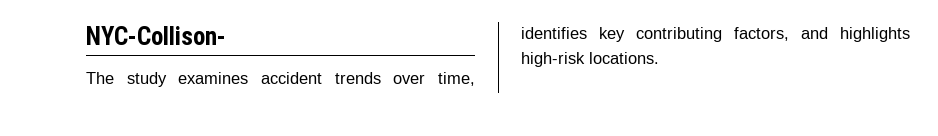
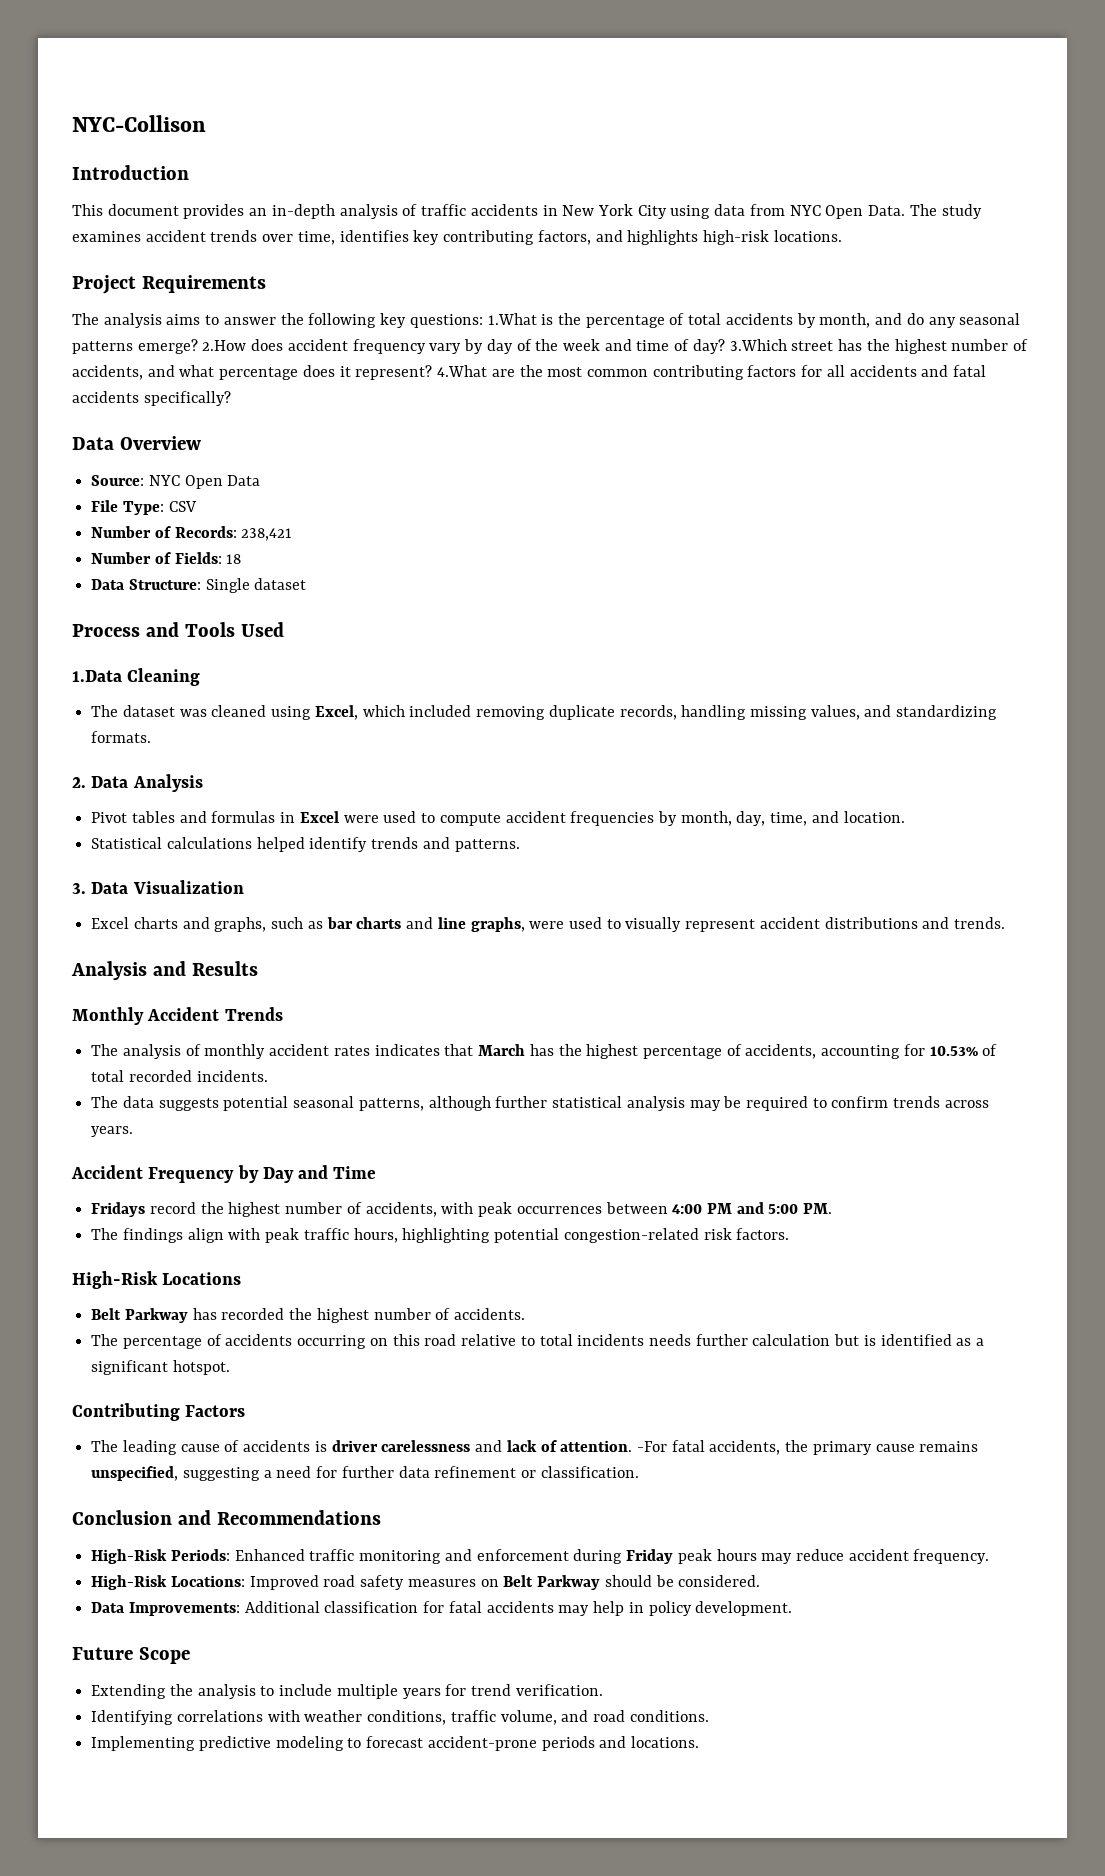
[86,26,226,45] NYC-Collison- // -> [72,115,206,132] [72,165,189,180] [72,204,906,219] NYC-Collison // Introduction // This document provides an in-depth analysis of traffic accidents in New York City using data from NYC Open Data.
(659, 58) none -> [72,275,266,294] [72,313,1021,328] [72,339,1028,354] [72,365,987,380] [72,391,231,406] [72,436,201,450] [91,475,261,489] [91,500,197,515] [91,526,293,541] [91,552,242,564] [91,578,307,593] [72,622,284,637] [72,668,201,686] [91,705,998,720] [91,731,152,743] [72,774,203,792] [91,811,905,826] [91,837,520,852] [72,880,244,894] [91,917,1006,932] [71,961,258,980] [72,1007,283,1025] [91,1044,998,1059] [91,1070,268,1082] [91,1096,989,1111] [91,1126,134,1137] [71,1165,377,1183] [91,1202,833,1217] [91,1228,790,1243] [72,1271,242,1289] [91,1308,526,1323] [91,1334,985,1349] [91,1360,230,1375] [72,1403,246,1421] [91,1440,979,1455] [91,1466,639,1481] [72,1510,381,1525] [91,1549,990,1564] [91,1575,761,1590] [91,1601,793,1616] [72,1647,190,1664] [91,1684,603,1699] [91,1710,709,1725] [91,1736,700,1751] // Project Requirements // The analysis aims to answer the following key questions: 1.What is the percentage of total accidents by month, and do any seasonal patterns emerge? 2.How does accident frequency vary by day of the week and time of day? 3.Which street has the highest number of accidents, and what percentage does it represent? 4.What are the most common contributing factors for all accidents and fatal accidents specifically? // Data Overview // Source: NYC Open Data // File Type: CSV // Number of Records: 238,421 // Number of Fields: 18 // Data Structure: Single dataset // Process and Tools Used // 1.Data Cleaning // The dataset was cleaned using Excel, which included removing duplicate records, handling missing values, and standardizing formats. // 2. Data Analysis // Pivot tables and formulas in Excel were used to compute accident frequencies by month, day, time, and location. // Statistical calculations helped identify trends and patterns. // 3. Data Visualization // Excel charts and graphs, such as bar charts and line graphs, were used to visually represent accident distributions and trends. // Analysis and Results // Monthly Accident Trends // The analysis of monthly accident rates indicates that March has the highest percentage of accidents, accounting for 10.53% of total recorded incidents. // The data suggests potential seasonal patterns, although further statistical analysis may be required to confirm trends across years. // Accident Frequency by Day and Time // Fridays record the highest number of accidents, with peak occurrences between 4:00 PM and 5:00 PM. // The findings align with peak traffic hours, highlighting potential congestion-related risk factors. // High-Risk Locations // Belt Parkway has recorded the highest number of accidents. // The percentage of accidents occurring on this road relative to total incidents needs further calculation but is identified as a significant hotspot. // Contributing Factors // The leading cause of accidents is driver carelessness and lack of attention. -For fatal accidents, the primary cause remains unspecified, suggesting a need for further data refinement or classification. // Conclusion and Recommendations // High-Risk Periods: Enhanced traffic monitoring and enforcement during Friday peak hours may reduce accident frequency. // High-Risk Locations: Improved road safety measures on Belt Parkway should be considered. // Data Improvements: Additional classification for fatal accidents may help in policy development. // Future Scope // Extending the analysis to include multiple years for trend verification. // Identifying correlations with weather conditions, traffic volume, and road conditions. // Implementing predictive modeling to forecast accident-prone periods and locations.

